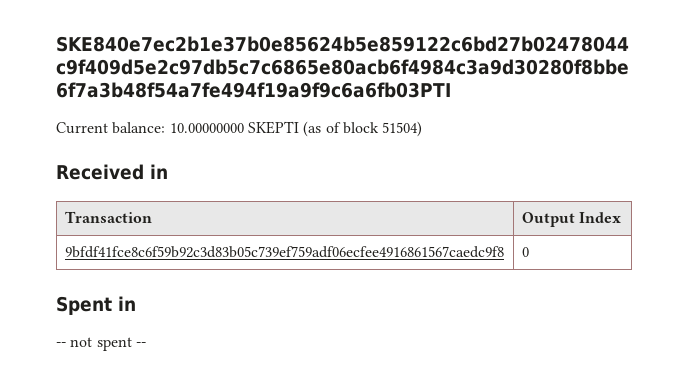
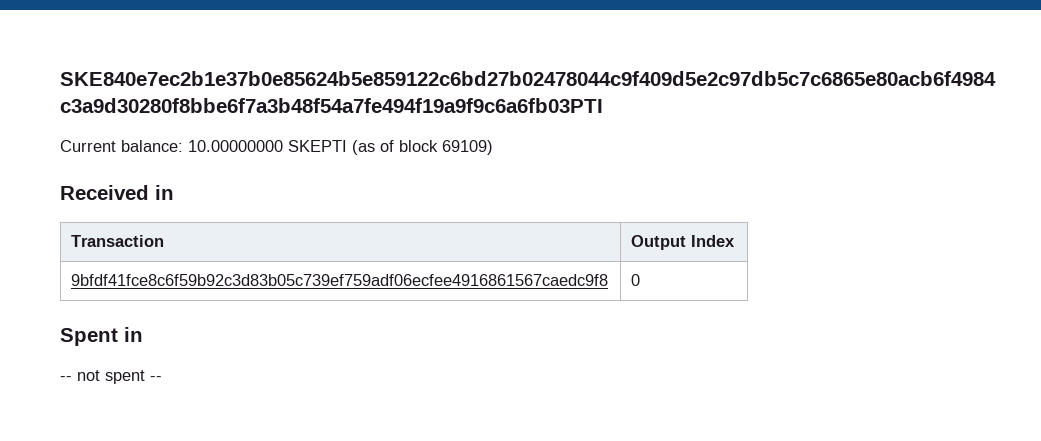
[382,121,423,137] 51504) -> [442,140,493,155] 69109)

